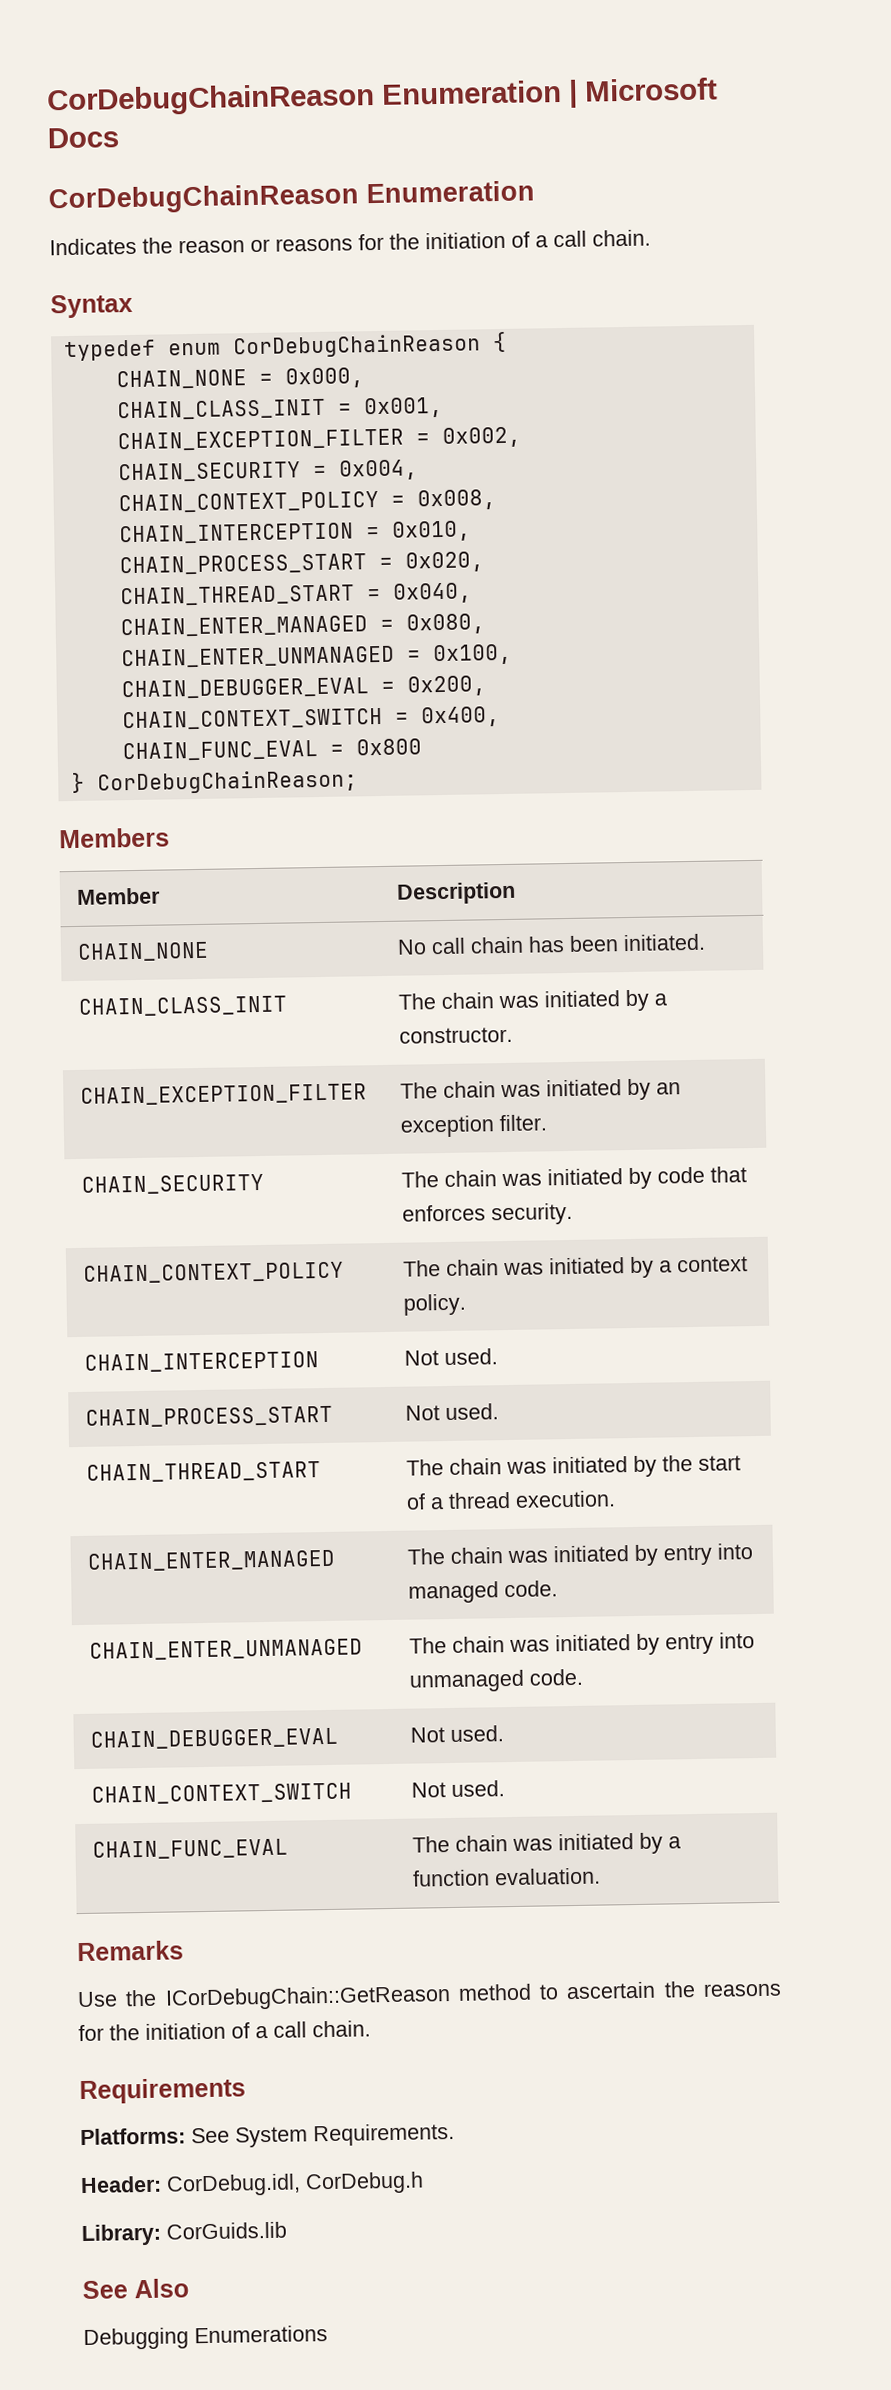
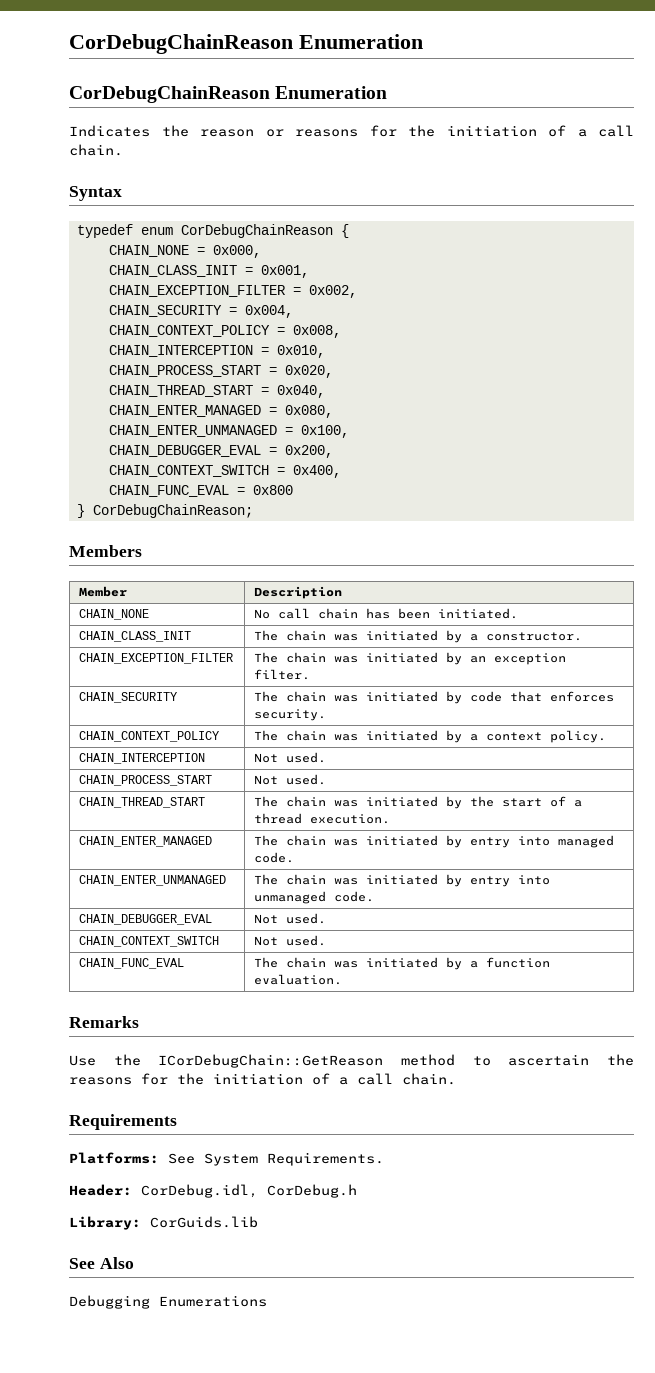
[46,77,718,117] [47,127,119,149] CorDebugChainReason Enumeration | Microsoft Docs -> [69,34,423,54] CorDebugChainReason Enumeration

